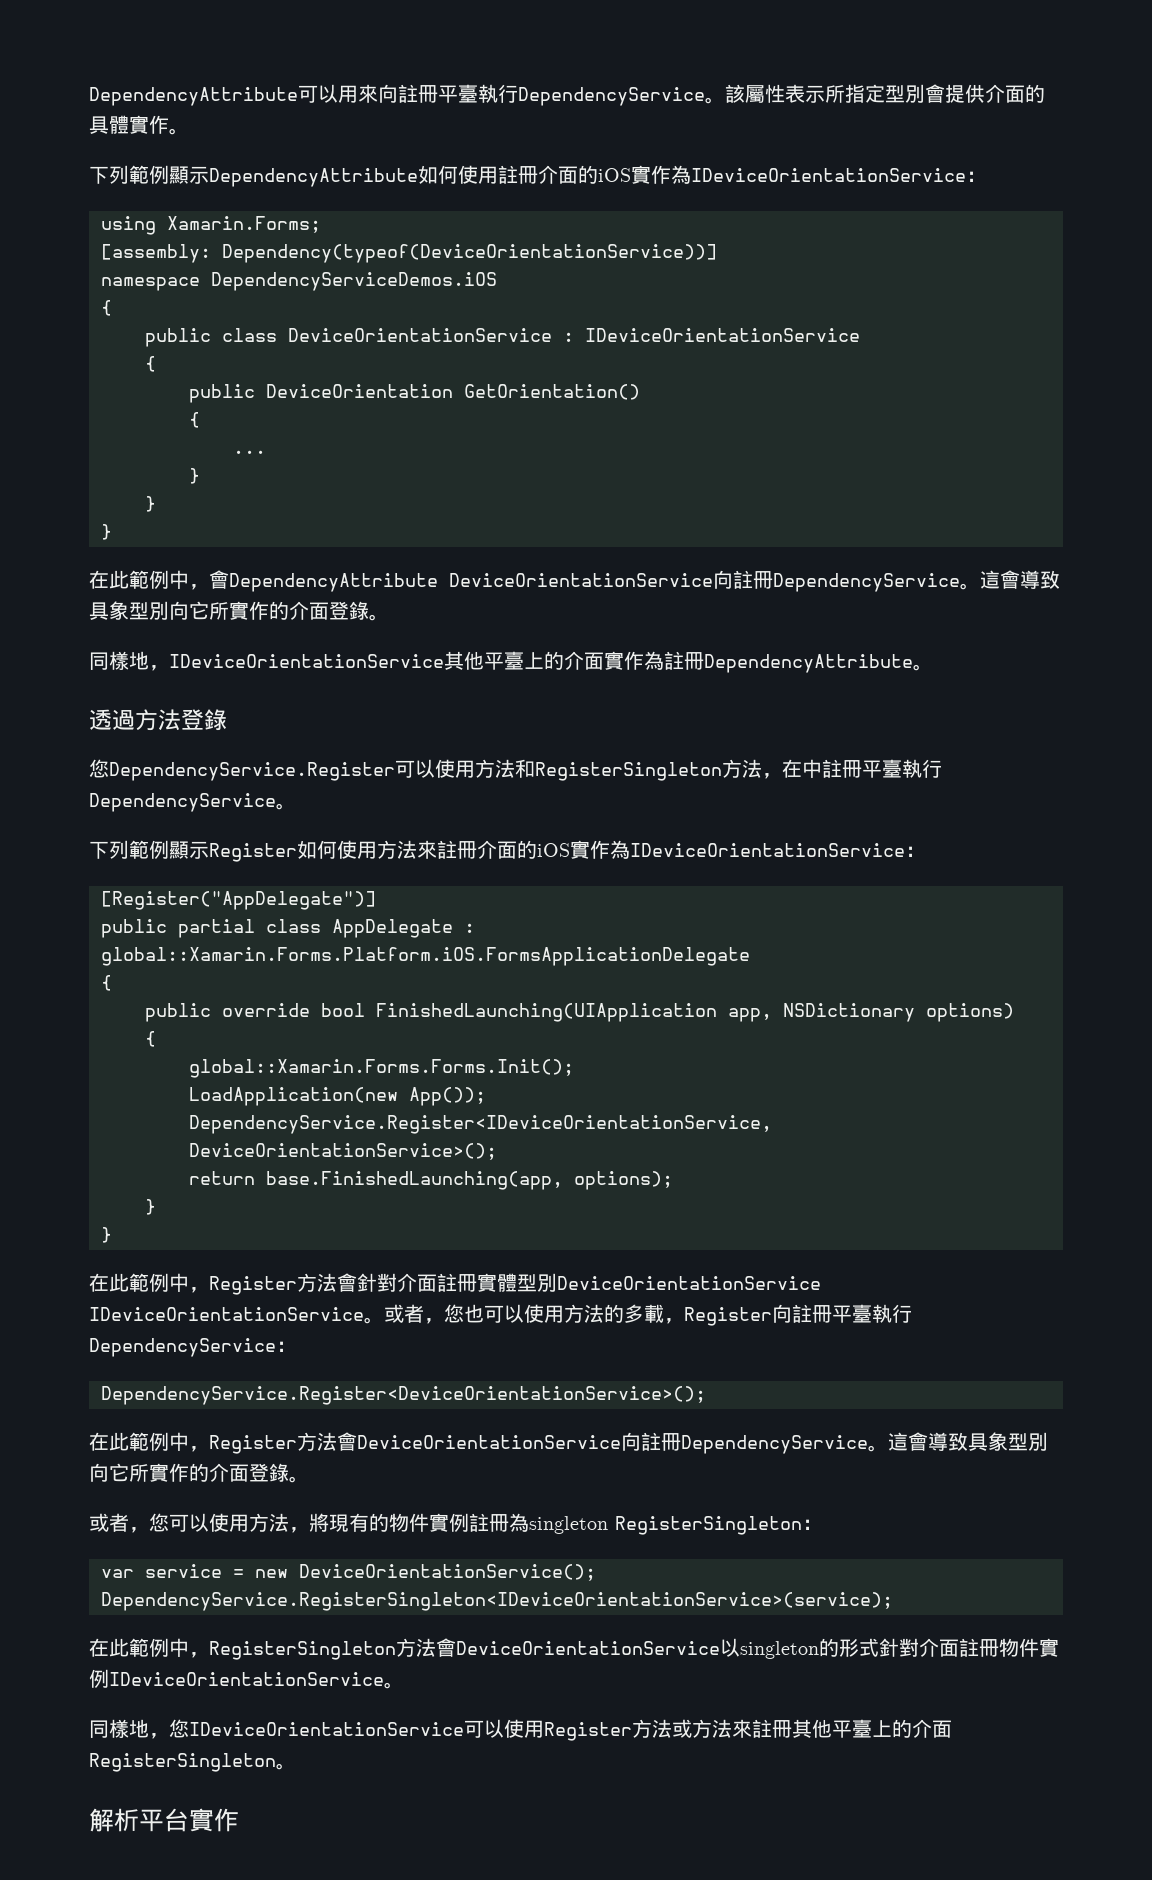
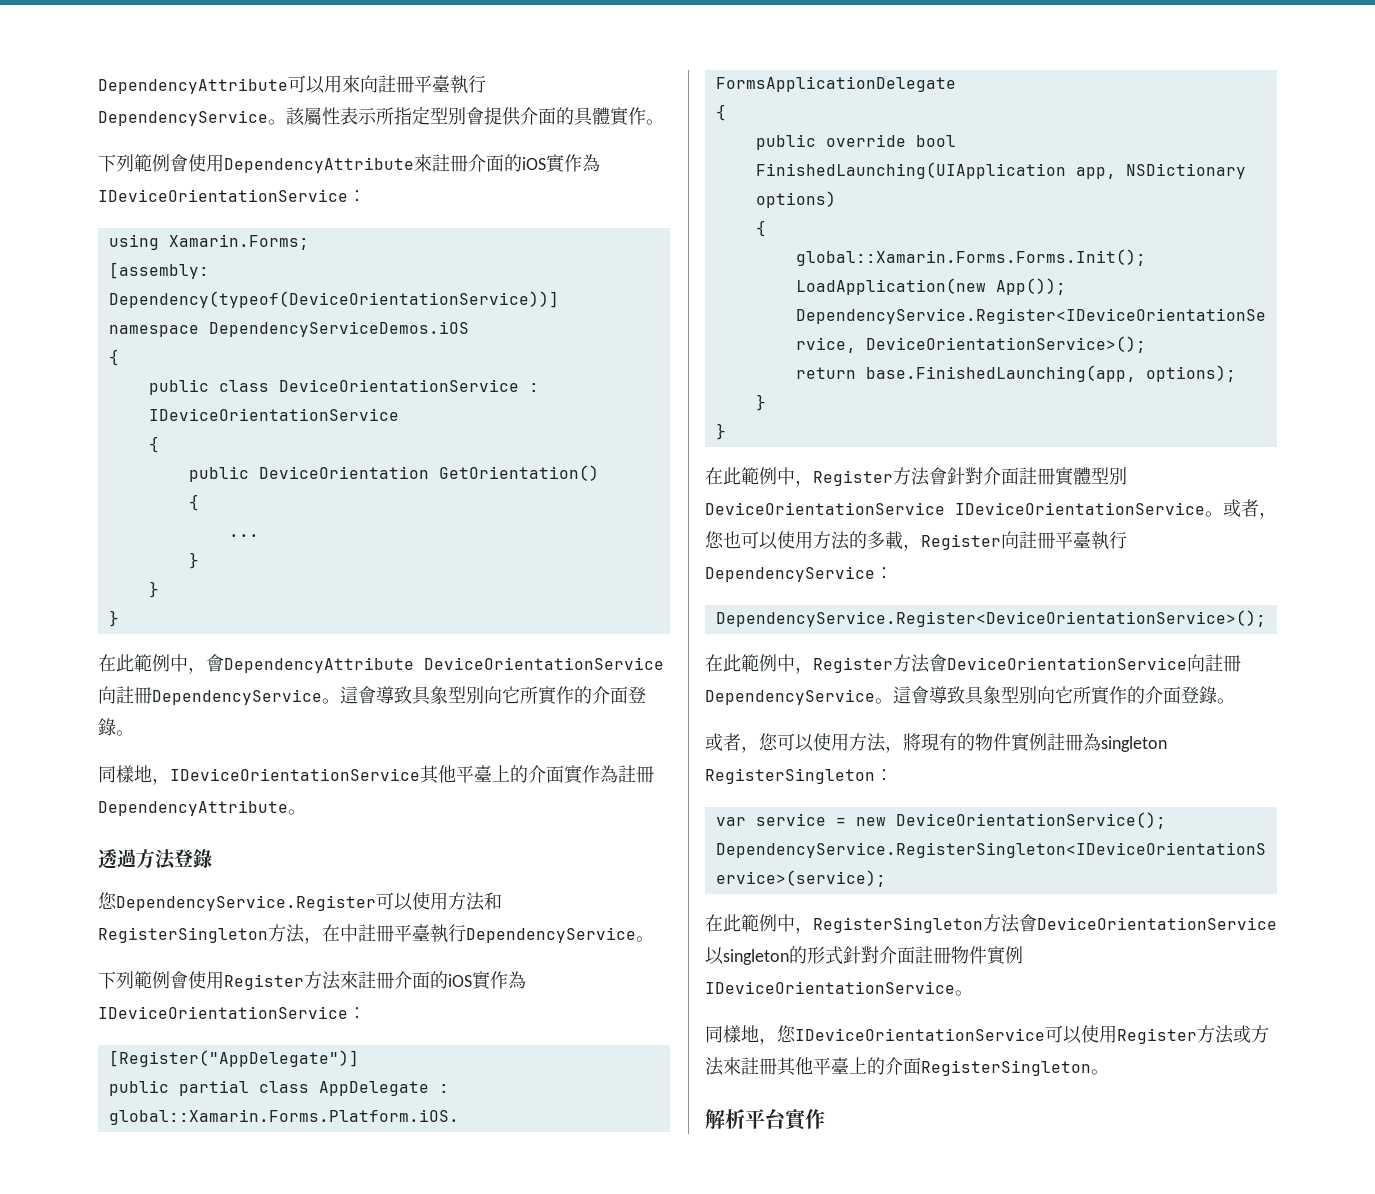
[169,165,498,187] 顯示DependencyAttribute如何使用 -> [170,154,432,173] 會使用DependencyAttribute來
[169,840,377,862] 顯示Register如何使用 -> [170,971,304,990] 會使用Register

